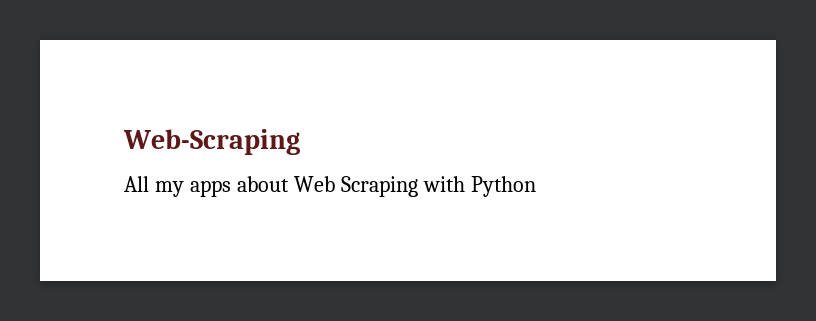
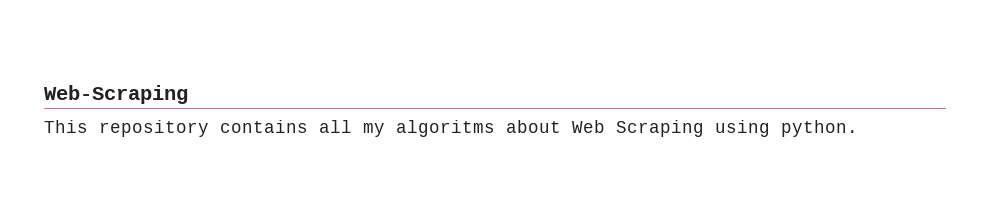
[124,176,231,197] All my apps -> [44,120,495,137] This repository contains all my algoritms
[422,176,536,197] with Python -> [715,120,858,137] using python.

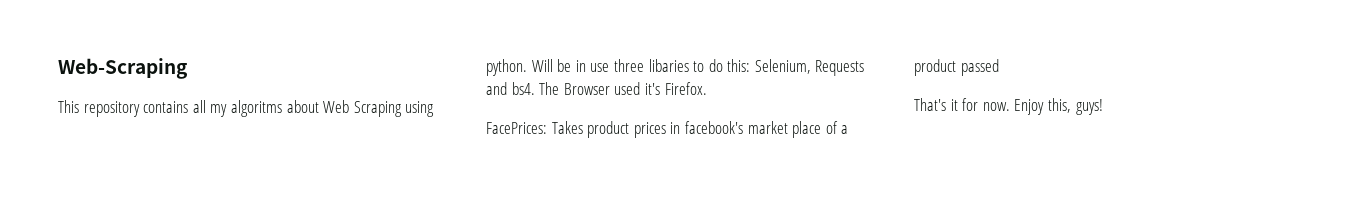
(858, 128) none -> [531,59,865,76] [486,82,707,95] [486,121,849,138] [914,59,999,76] [914,98,1103,115] Will be in use three libaries to do this: Selenium, Requests and bs4. The Browser used it's Firefox. // FacePrices: Takes product prices in facebook's market place of a product passed // That's it for now. Enjoy this, guys!

